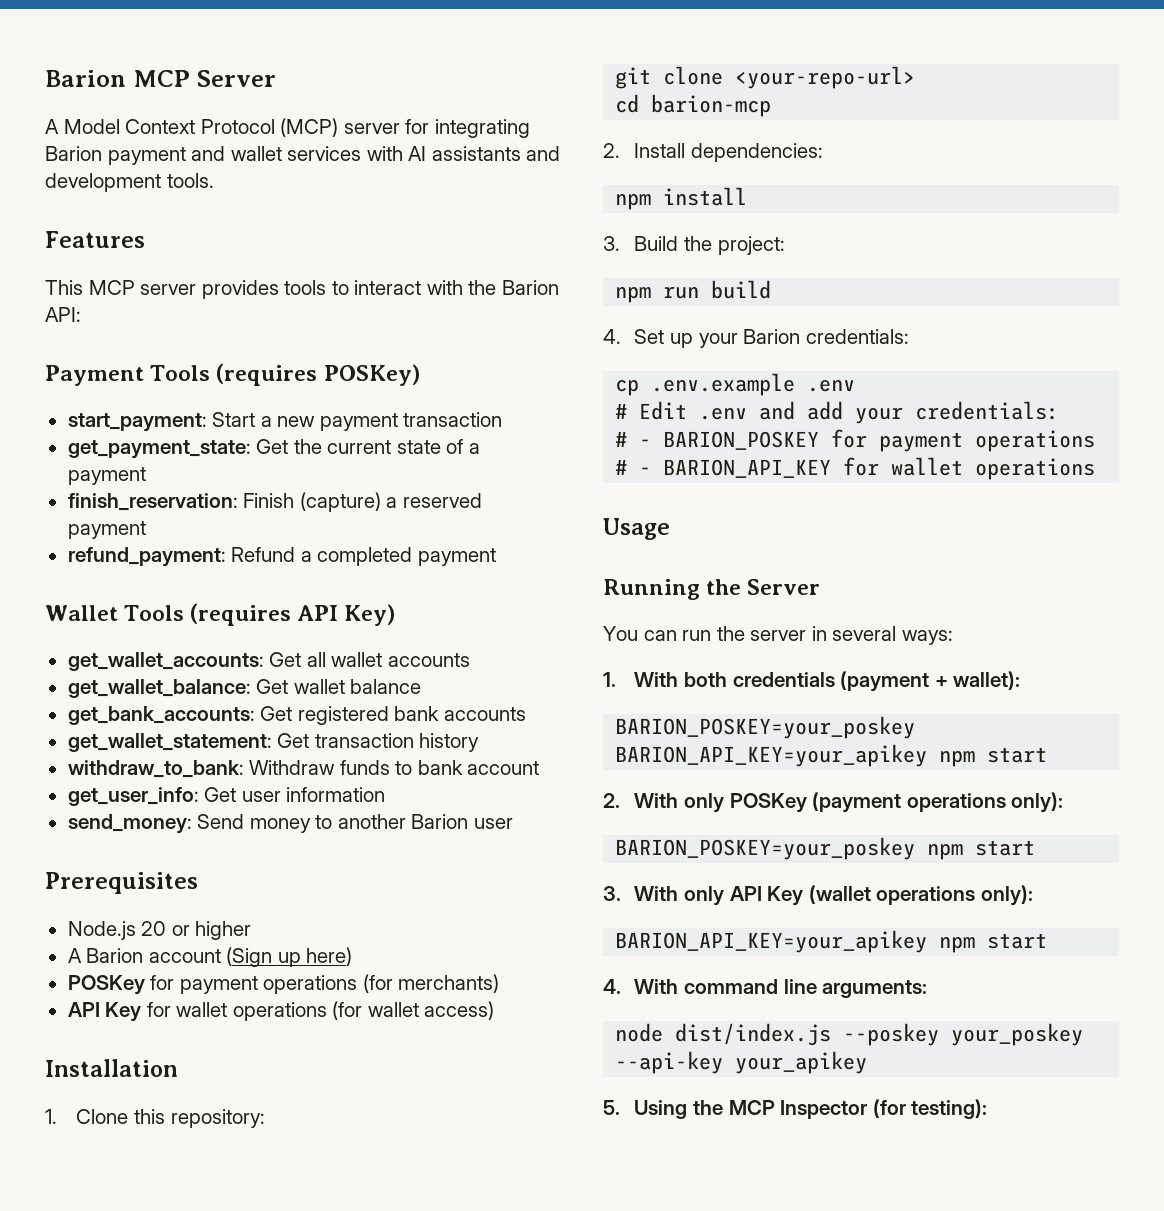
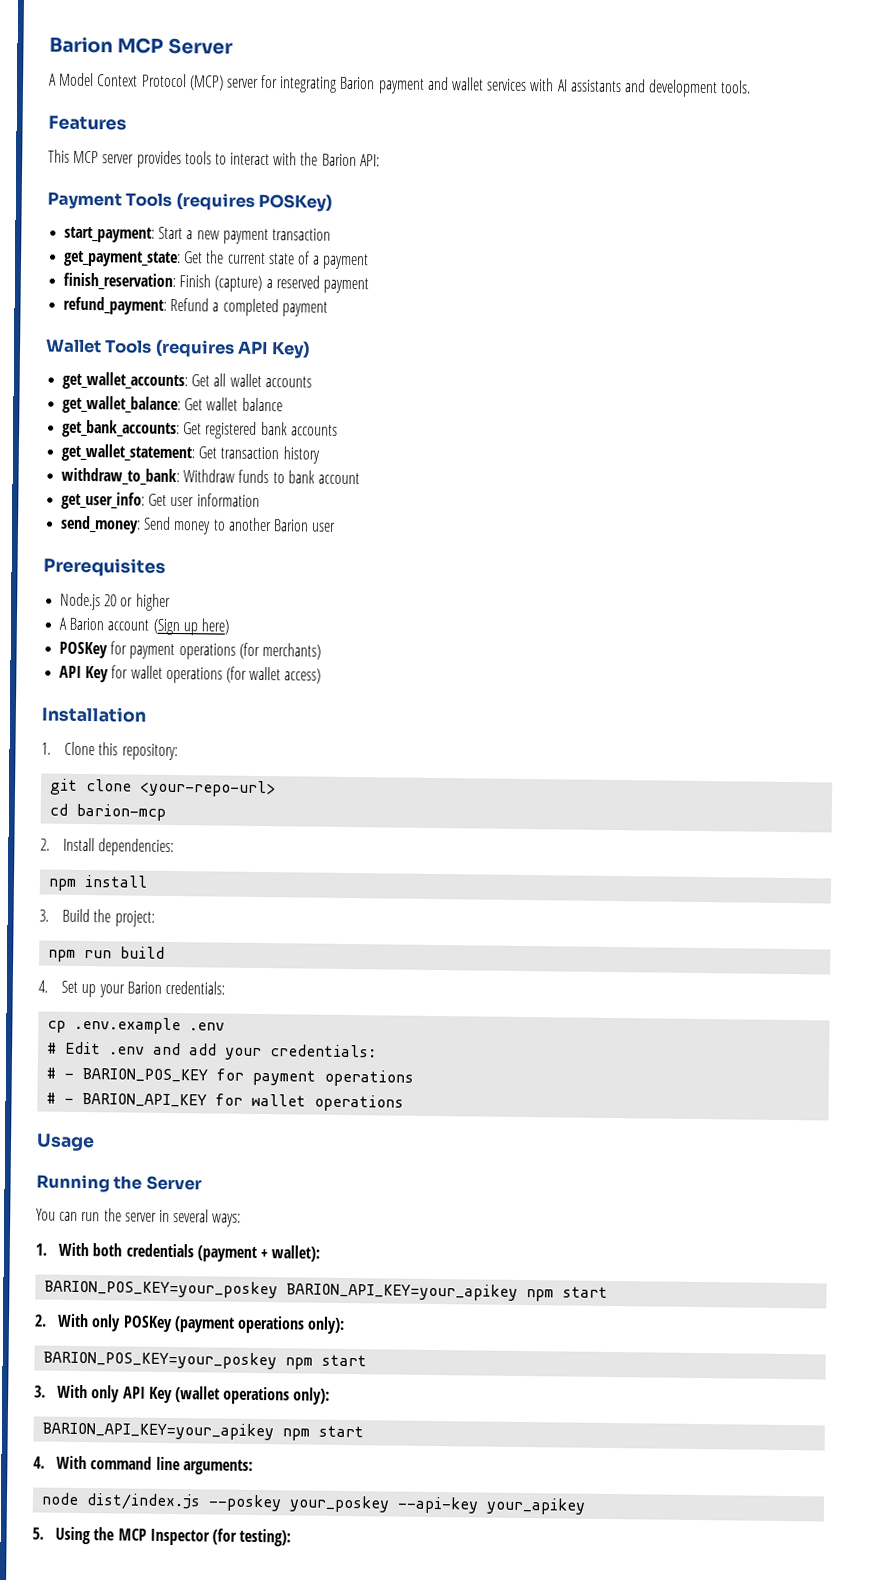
[663,431,820,450] BARION_POSKEY -> [82,1068,209,1083] BARION_POS_KEY
[615,716,916,739] BARION_POSKEY=your_poskey -> [44,1279,279,1299] BARION_POS_KEY=your_poskey
[615,837,916,860] BARION_POSKEY=your_poskey -> [43,1350,278,1370] BARION_POS_KEY=your_poskey

